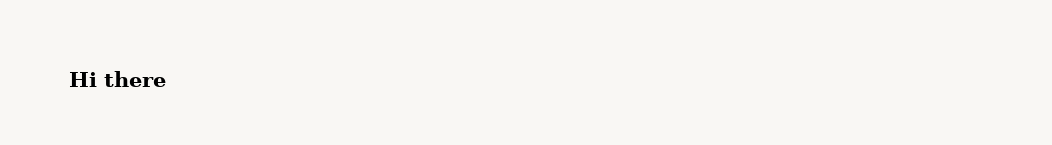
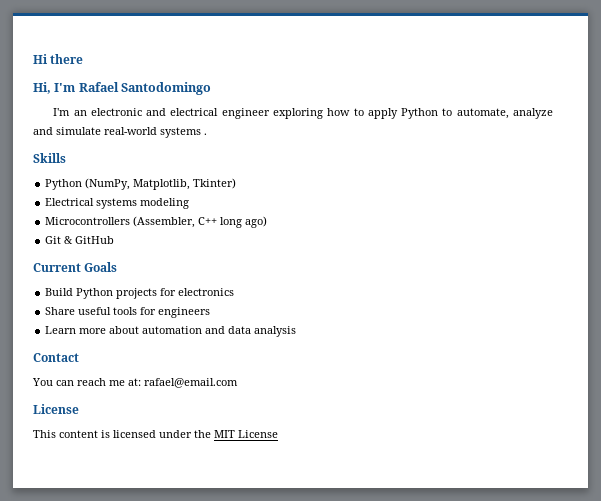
(166, 79) none -> [33,82,212,95] [53,108,554,119] [33,127,207,138] [33,153,66,163] [45,178,237,190] [45,198,190,209] [45,216,268,228] [45,236,115,244] [33,262,118,272] [45,288,235,299] [45,307,211,318] [45,326,297,337] [33,353,79,362] [32,378,238,388] [33,404,79,414] [33,430,278,438] // Hi, I'm Rafael Santodomingo // I'm an electronic and electrical engineer exploring how to apply Python to automate, analyze and simulate real-world systems . // Skills // Python (NumPy, Matplotlib, Tkinter) // Electrical systems modeling // Microcontrollers (Assembler, C++ long ago) // Git & GitHub // Current Goals // Build Python projects for electronics // Share useful tools for engineers // Learn more about automation and data analysis // Contact // You can reach me at: rafael@email.com // License // This content is licensed under the MIT License

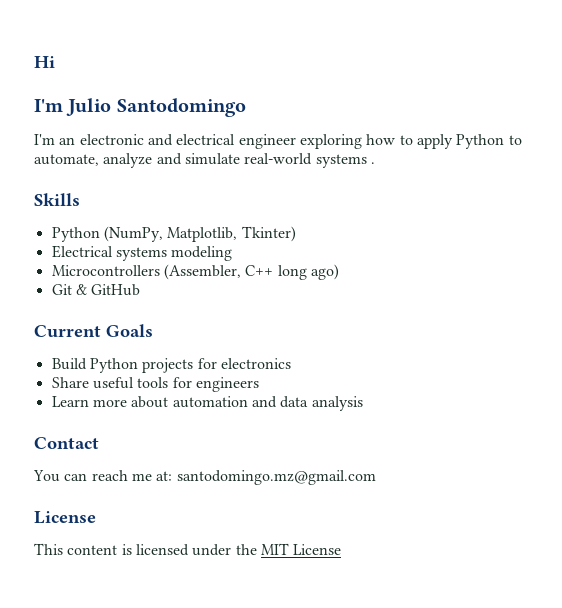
[50,54,84,64] [33,82,119,94] there // Hi, I'm Rafael -> [34,98,112,116] // I'm Julio
[144,378,238,388] rafael@email.com -> [176,470,376,485] santodomingo.mz@gmail.com

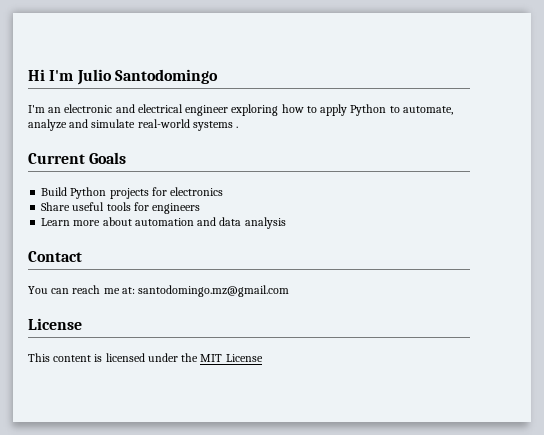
(55, 62) // -> (45, 75) none
[34,193,80,206] [51,226,296,242] [51,245,233,261] [51,264,339,280] [51,284,141,296] // Skills // Python (NumPy, Matplotlib, Tkinter) // Electrical systems modeling // Microcontrollers (Assembler, C++ long ago) // Git & GitHub -> (239, 127) none

